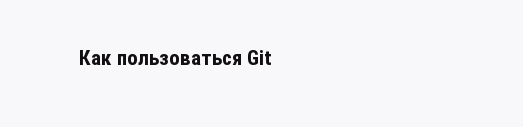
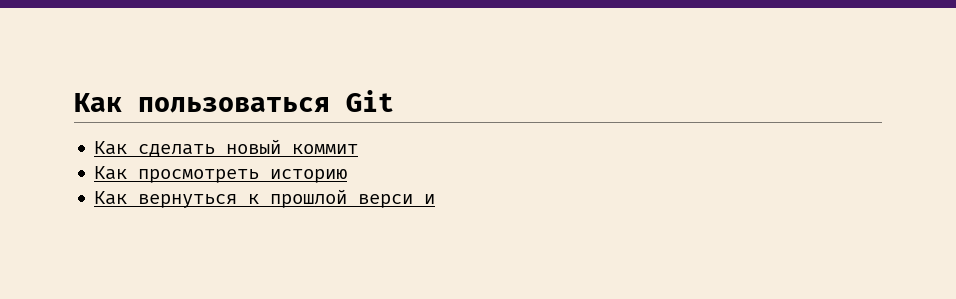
(273, 57) none -> [94,139,359,157] [94,166,348,183] [94,189,436,208] // Как сделать новый коммит // Как просмотреть историю // Как вернуться к прошлой верси и

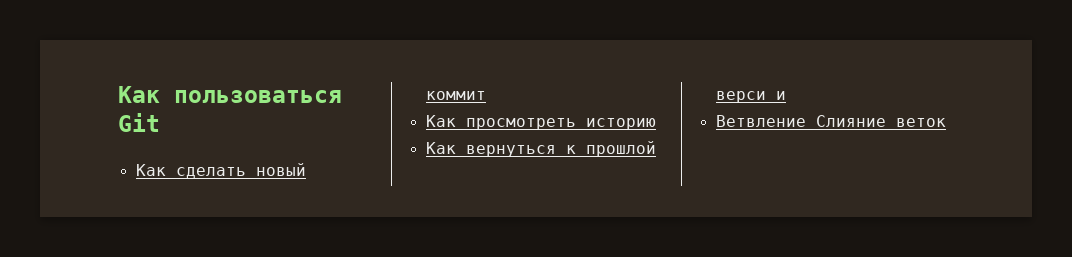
(436, 199) none -> [715,115,946,127] // Ветвление Слияние веток

